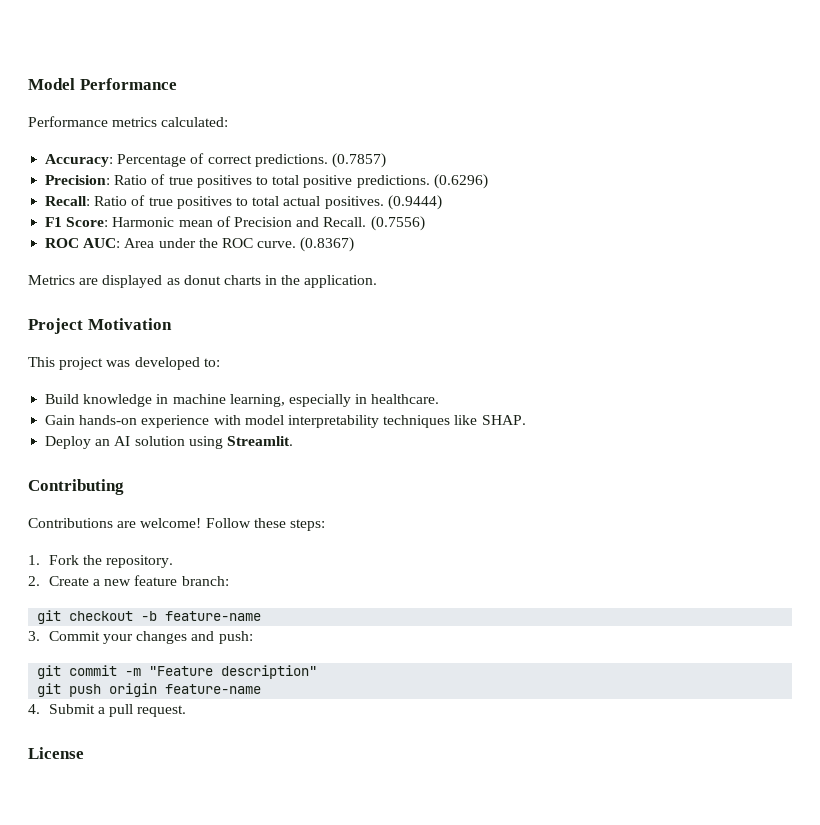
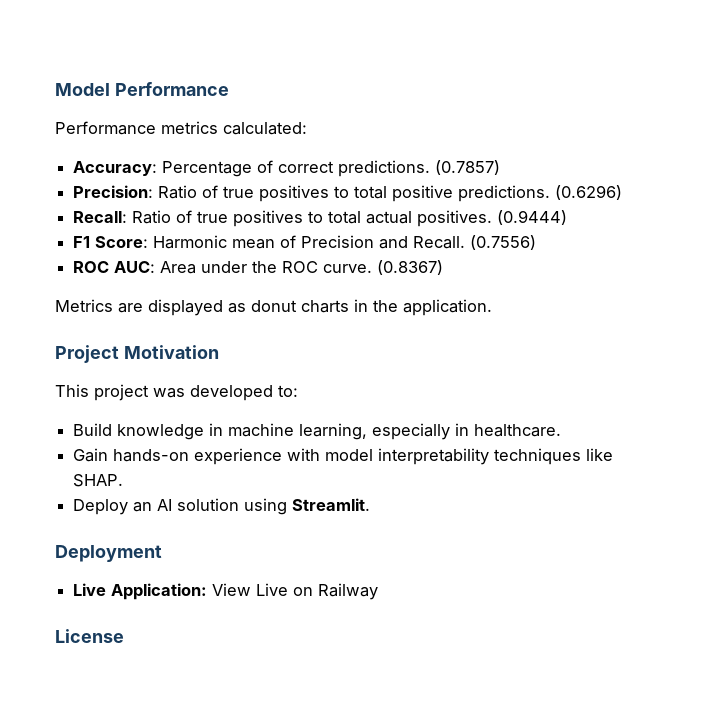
[28,479,124,495] [28,518,325,531] [28,555,174,568] [28,575,229,586] [37,610,262,624] [28,631,253,644] [37,665,318,679] [37,683,262,697] [28,704,187,717] Contributing // Contributions are welcome! Follow these steps: // 1. Fork the repository. // 2. Create a new feature branch: // git checkout -b feature-name // 3. Commit your changes and push: // git commit -m "Feature description" // git push origin feature-name // 4. Submit a pull request. -> [55,545,162,562] [73,583,379,600] Deployment // Live Application: View Live on Railway

